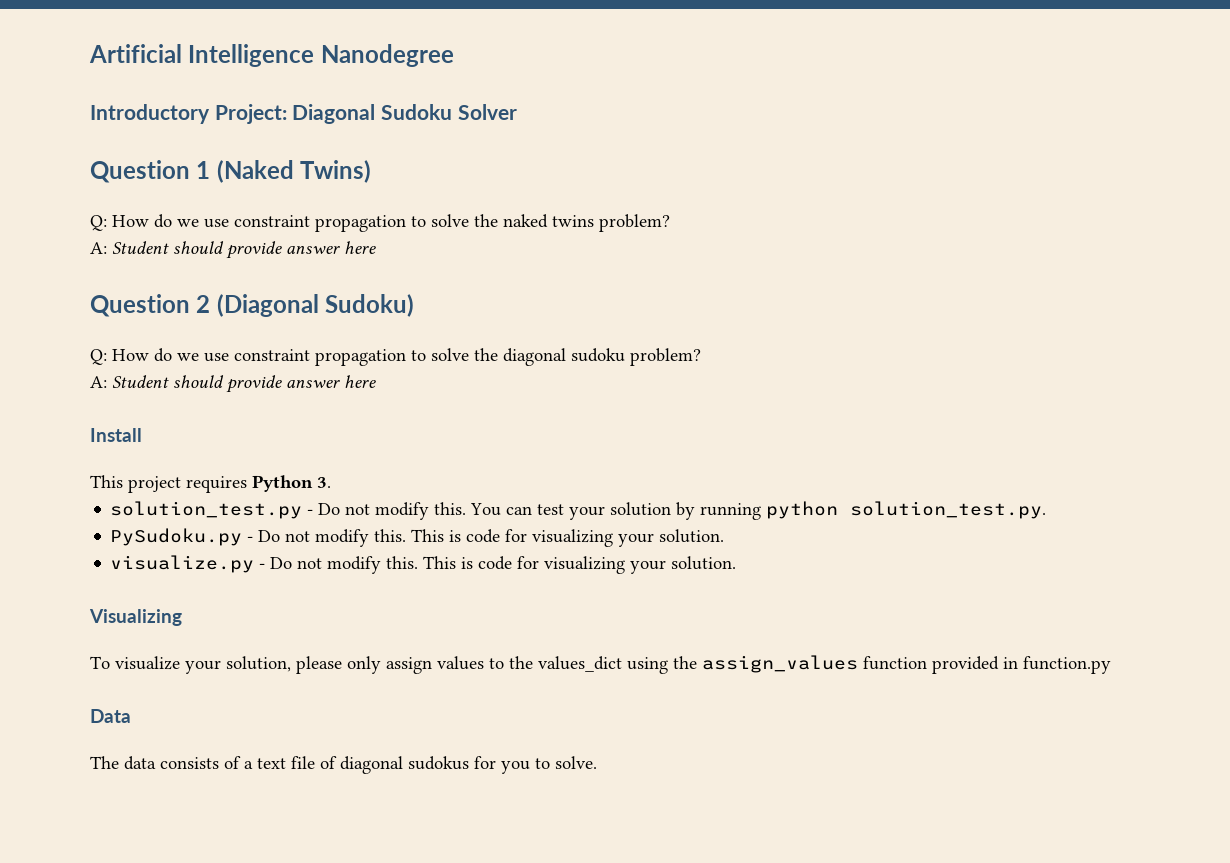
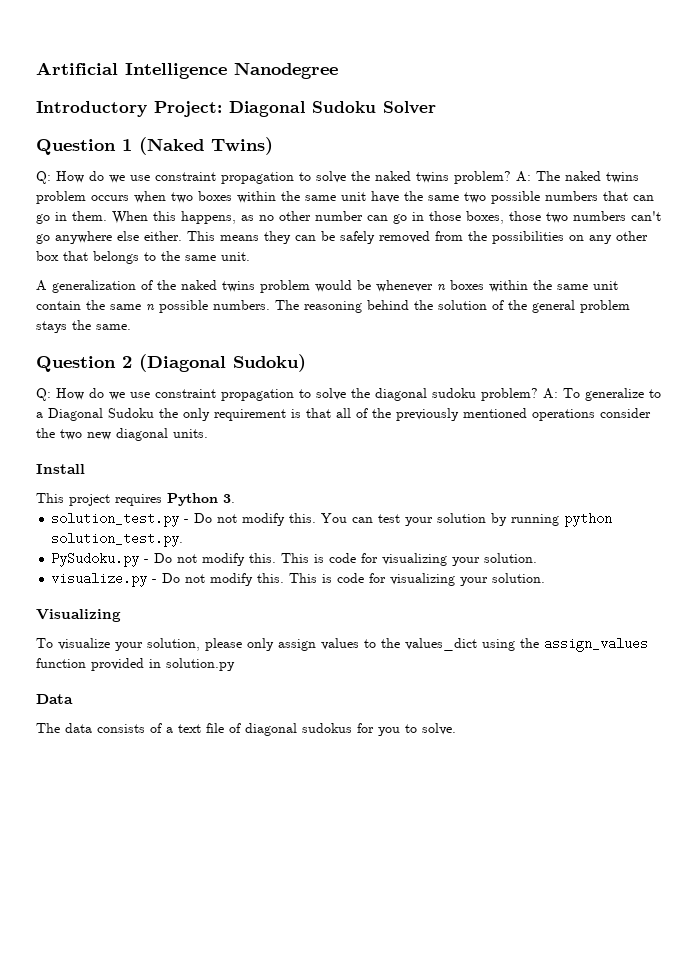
[90,241,376,259] // A: Student should provide answer here -> [516,171,639,183] [36,191,654,204] [36,211,661,224] [36,231,648,244] [36,251,250,264] [36,280,618,293] [36,300,630,313] [36,320,131,333] A: The naked twins problem occurs when two boxes within the same unit have the same two possible numbers that can go in them. When this happens, as no other number can go in those boxes, those two numbers can't go anywhere else either. This means they can be safely removed from the possibilities on any other box that belongs to the same unit. // A generalization of the naked twins problem would be whenever n boxes within the same unit contain the same n possible numbers. The reasoning behind the solution of the general problem stays the same.
[90,375,376,393] // A: Student should provide answer here -> [543,388,661,401] [36,408,651,421] [36,428,208,441] A: To generalize to a Diagonal Sudoku the only requirement is that all of the previously mentioned operations consider the two new diagonal units.
[1023,656,1111,674] function.py -> [166,658,235,671] solution.py

